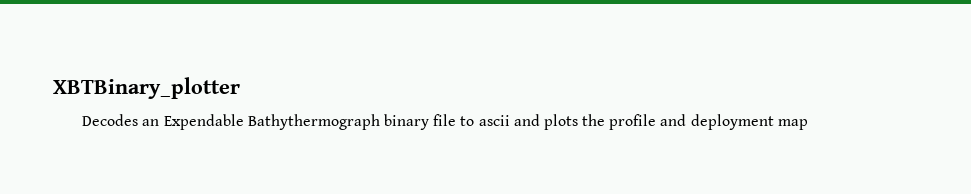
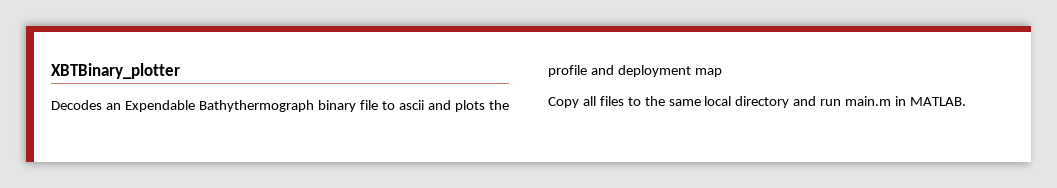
(808, 124) none -> [548,96,966,108] // Copy all files to the same local directory and run main.m in MATLAB.

